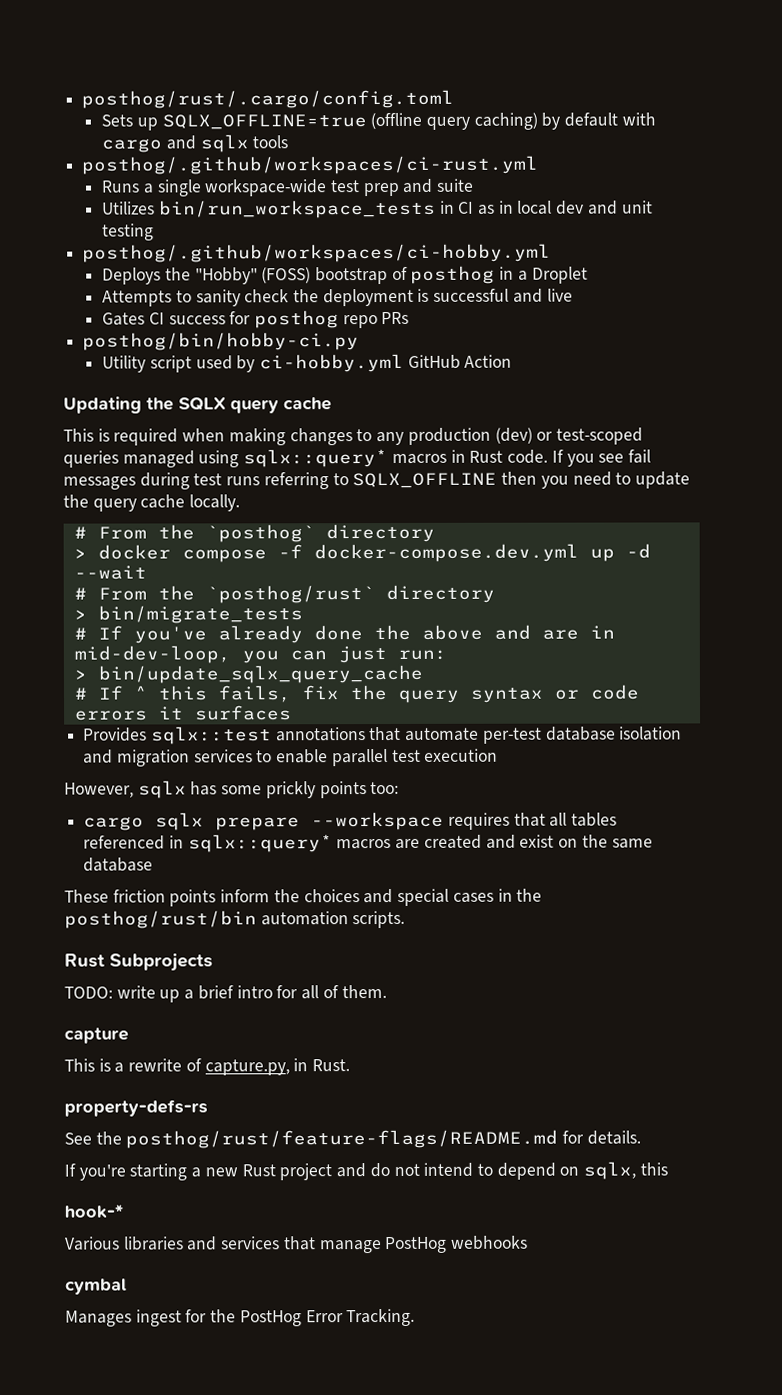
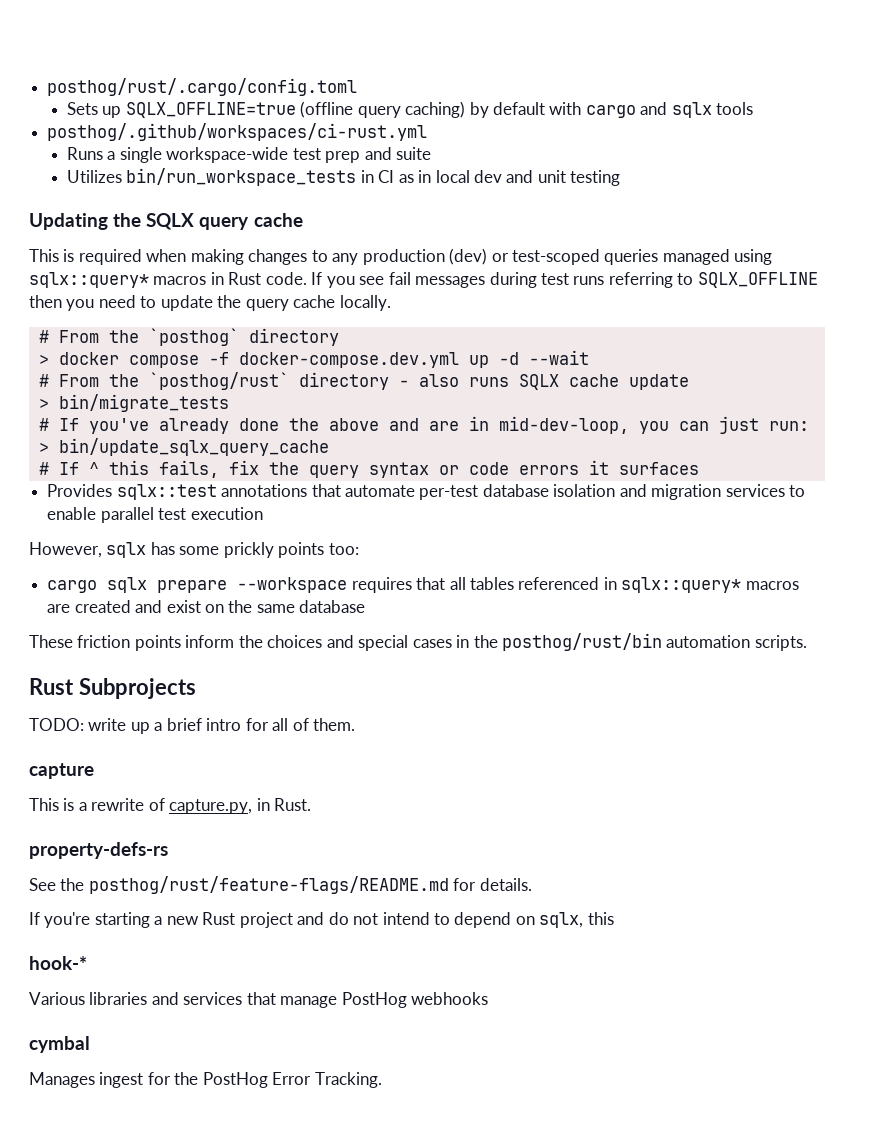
[82,243,552,263] [102,265,588,285] [102,288,573,307] [102,310,410,329] [82,332,360,351] [102,353,513,373] // posthog/.github/workspaces/ci-hobby.yml // Deploys the "Hobby" (FOSS) bootstrap of posthog in a Droplet // Attempts to sanity check the deployment is successful and live // Gates CI success for posthog repo PRs // posthog/bin/hobby-ci.py // Utility script used by ci-hobby.yml GitHub Action -> (621, 178) none
(495, 594) none -> [398,374,689,390] - also runs SQLX cache update

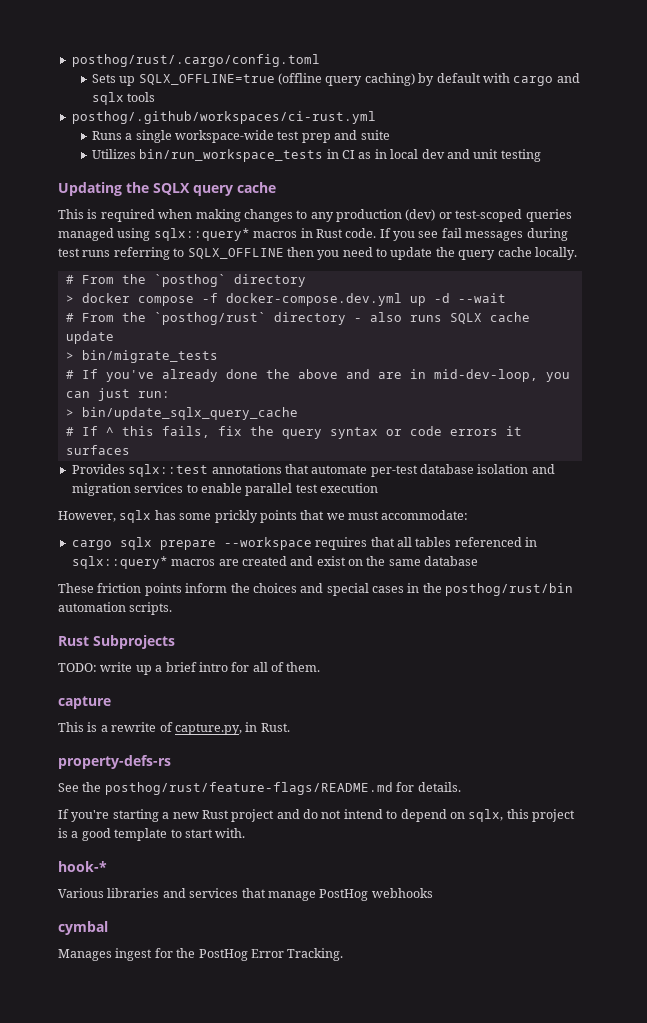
[328,543,359,555] too: -> [300,510,469,520] that we must accommodate:
(614, 918) none -> [532,809,575,822] [58,828,246,841] project is a good template to start with.

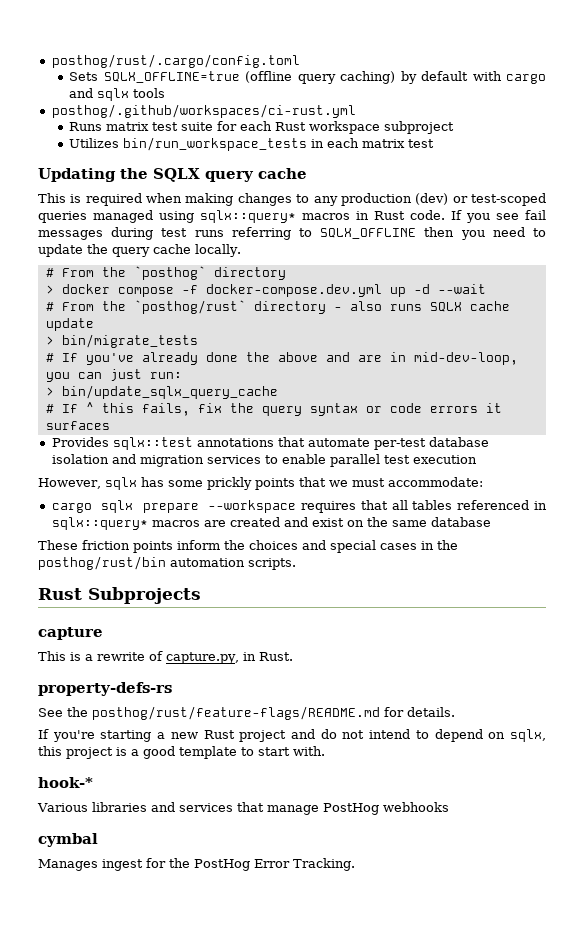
[119,76,136,86] up -> (99, 76) none
[125,130,390,143] [91,149,541,162] a single workspace-wide test prep and suite // Utilizes bin/run_workspace_tests in CI as in local dev and unit testing -> [106,121,455,134] [69,137,435,151] matrix test suite for each Rust workspace subproject // Utilizes bin/run_workspace_tests in each matrix test
[58,662,321,675] // TODO: write up a brief intro for all of them. -> (201, 595) none

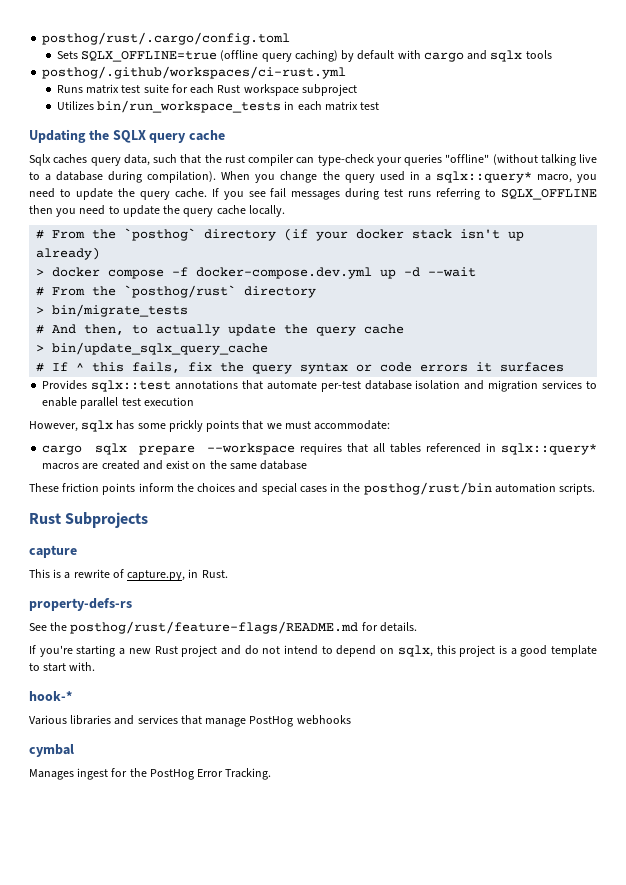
[38,193,546,206] [38,210,445,223] This is required when making changes to any production (dev) or test-scoped queries managed using sqlx::query* macros in Rust code. -> [29,154,597,166] [29,171,597,183] [29,188,207,200] Sqlx caches query data, such that the rust compiler can type-check your queries "offline" (without talking live to a database during compilation). When you change the query used in a sqlx::query* macro, you need to update the query cache.
(286, 273) none -> [284,228,525,241] [36,247,101,260] (if your docker stack isn't up already)
[333,301,510,312] [45,318,94,331] [45,334,198,348] [45,352,518,365] [45,369,182,382] - also runs SQLX cache update // > bin/migrate_tests // # If you've already done the above and are in mid-dev-loop, you can just run: -> [36,304,189,317] [36,324,405,336] // > bin/migrate_tests // # And then, to actually update the query cache

